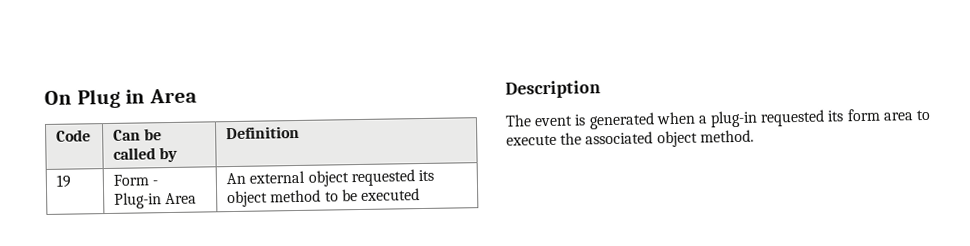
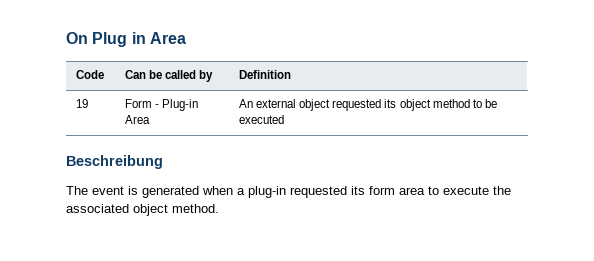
[505,80,601,99] Description -> [66,155,163,169] Beschreibung

